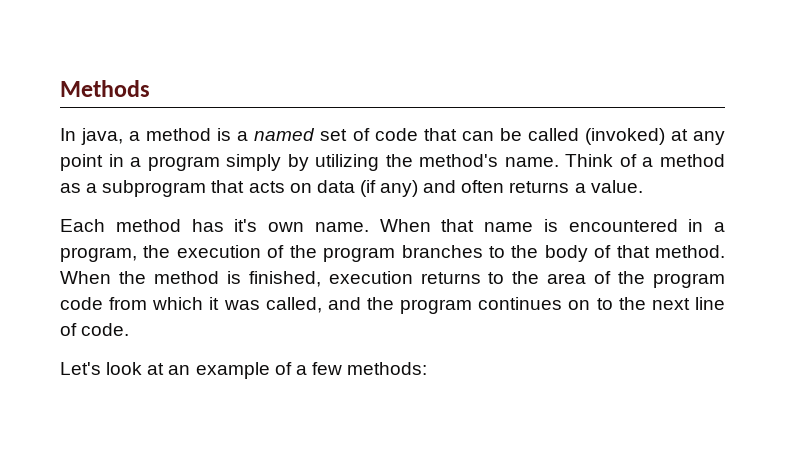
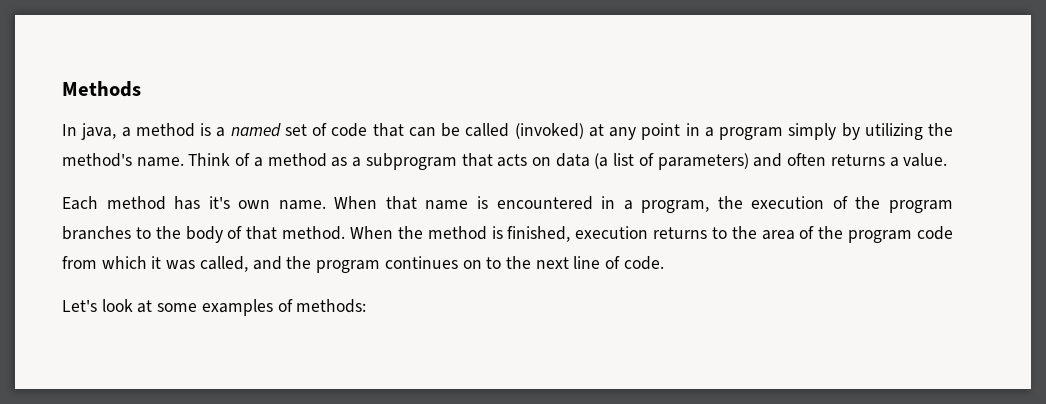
[359,180,419,197] (if any) -> [594,153,749,170] (a list of parameters)
[168,362,342,379] an example of a few -> [157,299,293,316] some examples of

